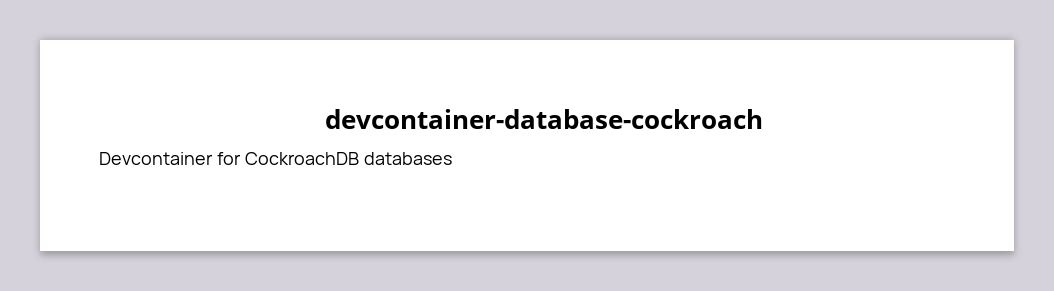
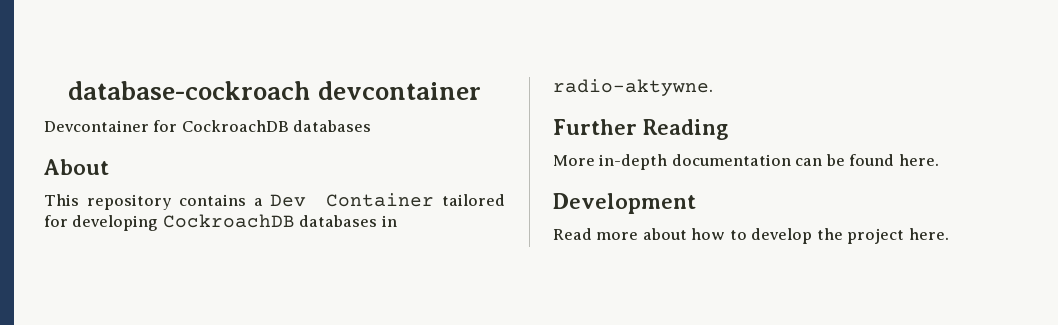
[325,109,764,129] devcontainer-database-cockroach -> [68,81,481,100] database-cockroach devcontainer
(452, 158) none -> [44,159,109,175] [44,193,505,210] [44,214,397,231] [553,79,713,96] [553,119,728,140] [553,154,939,170] [553,193,696,214] [553,228,949,244] // About // This repository contains a Dev Container tailored for developing CockroachDB databases in radio-aktywne. // Further Reading // More in-depth documentation can be found here. // Development // Read more about how to develop the project here.

